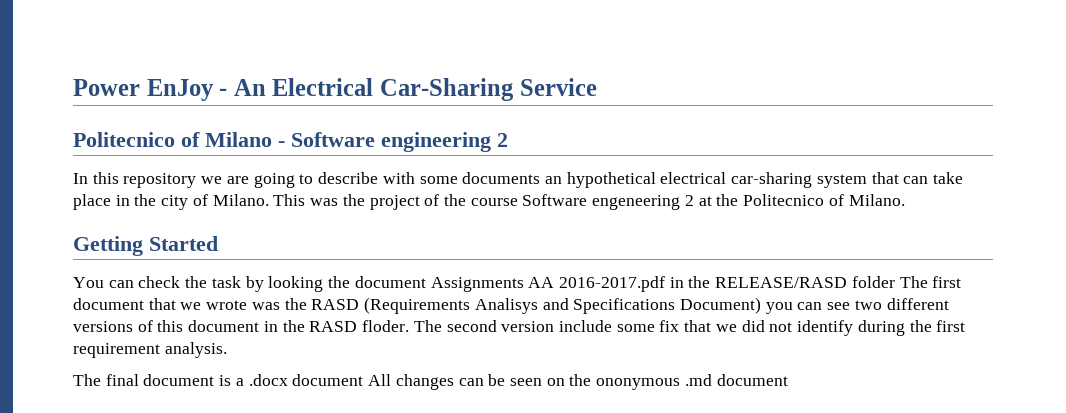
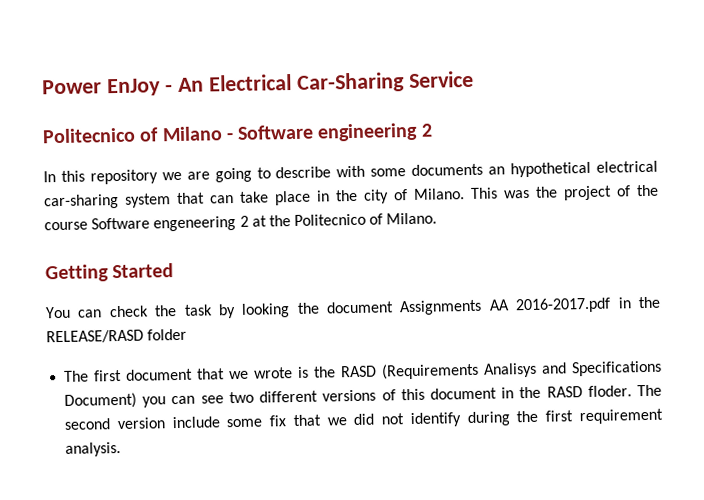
(895, 282) none -> (188, 334) //
[251,302,280,310] was -> [297,366,310,378] is
[73,374,788,390] // The final document is a .docx document All changes can be seen on the ononymous .md document -> (122, 449) none

